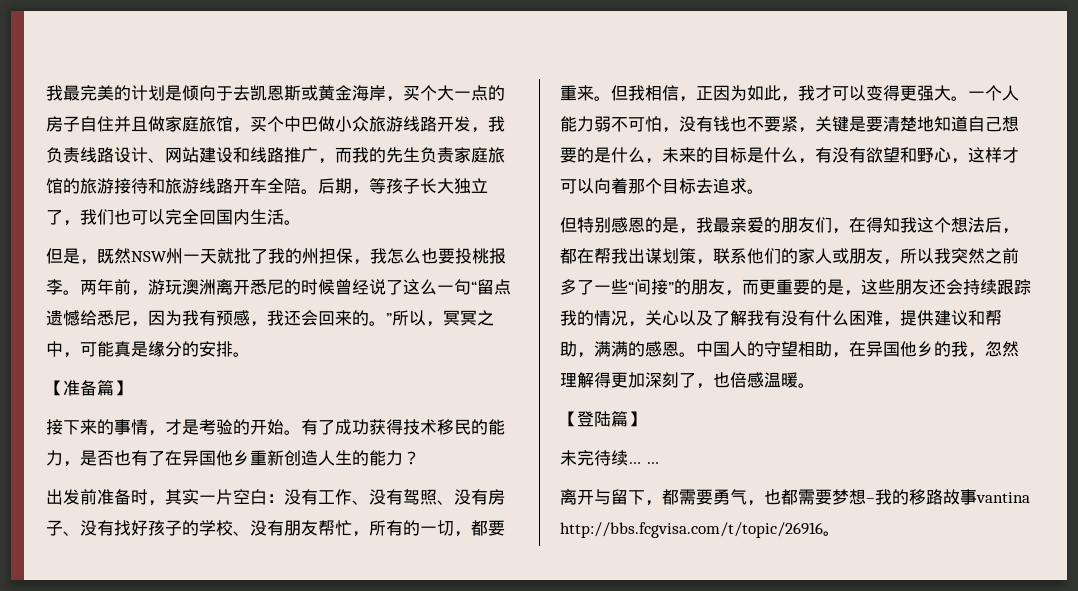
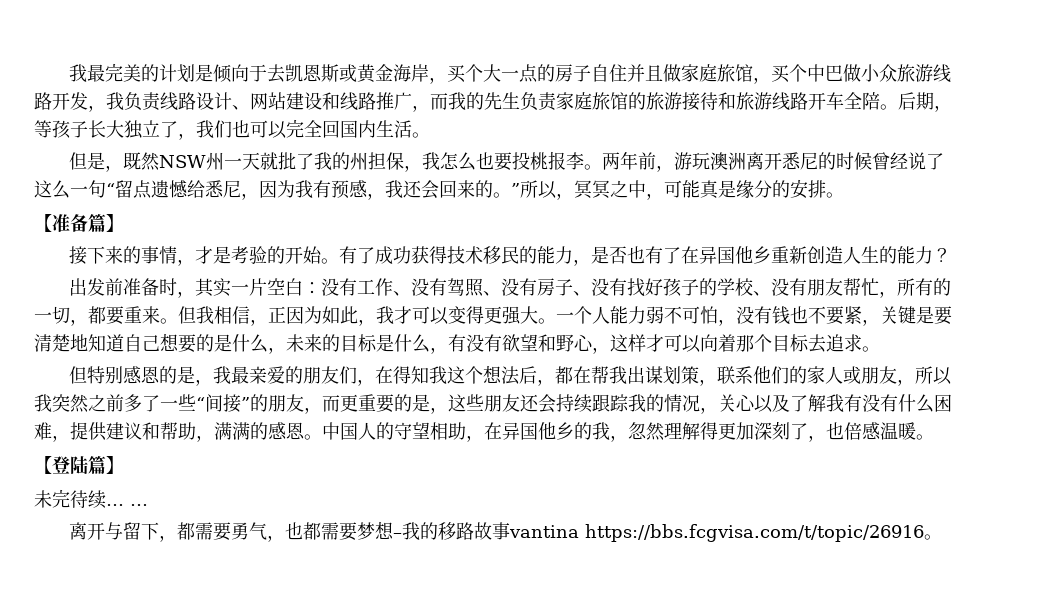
[560,522,823,538] http://bbs.fcgvisa.com/t/topic/26916 -> [584,524,924,542] https://bbs.fcgvisa.com/t/topic/26916

